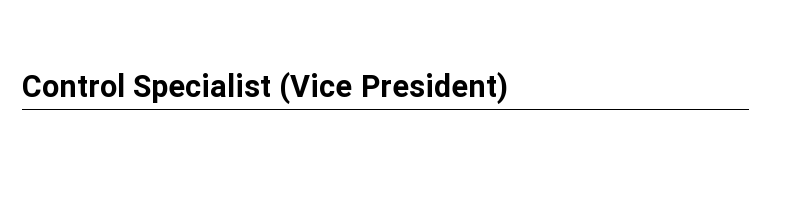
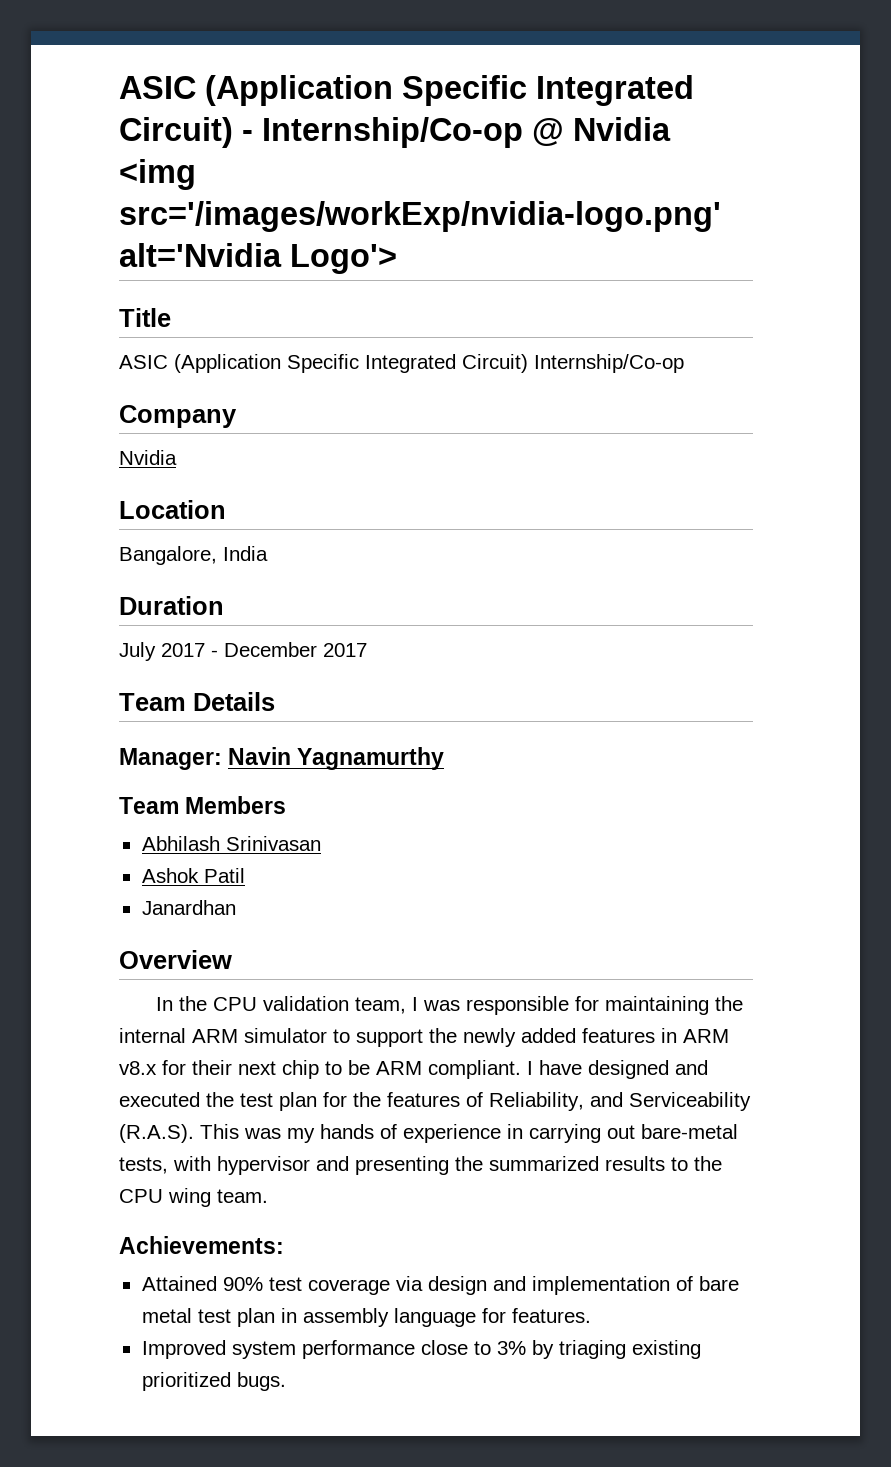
[22,72,508,105] Control Specialist (Vice President) -> [119,75,694,106] [119,117,671,148] [119,159,196,190] [119,201,721,232] [119,243,397,274] [119,308,171,327] [119,354,684,373] [119,405,237,428] [119,450,177,465] [119,500,226,519] [119,546,268,565] [119,596,224,615] [119,642,367,661] [119,692,275,711] [119,747,445,770] [119,796,287,814] [141,836,321,851] [141,868,245,883] [141,900,236,915] [119,950,232,969] [155,996,743,1015] [119,1028,729,1047] [119,1060,708,1079] [119,1092,751,1111] [119,1124,738,1143] [119,1156,722,1175] [119,1188,268,1207] [119,1236,284,1254] [141,1276,739,1295] [141,1308,591,1327] [141,1340,701,1359] [141,1372,286,1391] ASIC (Application Specific Integrated Circuit) - Internship/Co-op @ Nvidia <img src='/images/workExp/nvidia-logo.png' alt='Nvidia Logo'> // Title // ASIC (Application Specific Integrated Circuit) Internship/Co-op // Company // Nvidia // Location // Bangalore, India // Duration // July 2017 - December 2017 // Team Details // Manager: Navin Yagnamurthy // Team Members // Abhilash Srinivasan // Ashok Patil // Janardhan // Overview // In the CPU validation team, I was responsible for maintaining the internal ARM simulator to support the newly added features in ARM v8.x for their next chip to be ARM compliant. I have designed and executed the test plan for the features of Reliability, and Serviceability (R.A.S). This was my hands of experience in carrying out bare-metal tests, with hypervisor and presenting the summarized results to the CPU wing team. // Achievements: // Attained 90% test coverage via design and implementation of bare metal test plan in assembly language for features. // Improved system performance close to 3% by triaging existing prioritized bugs.

